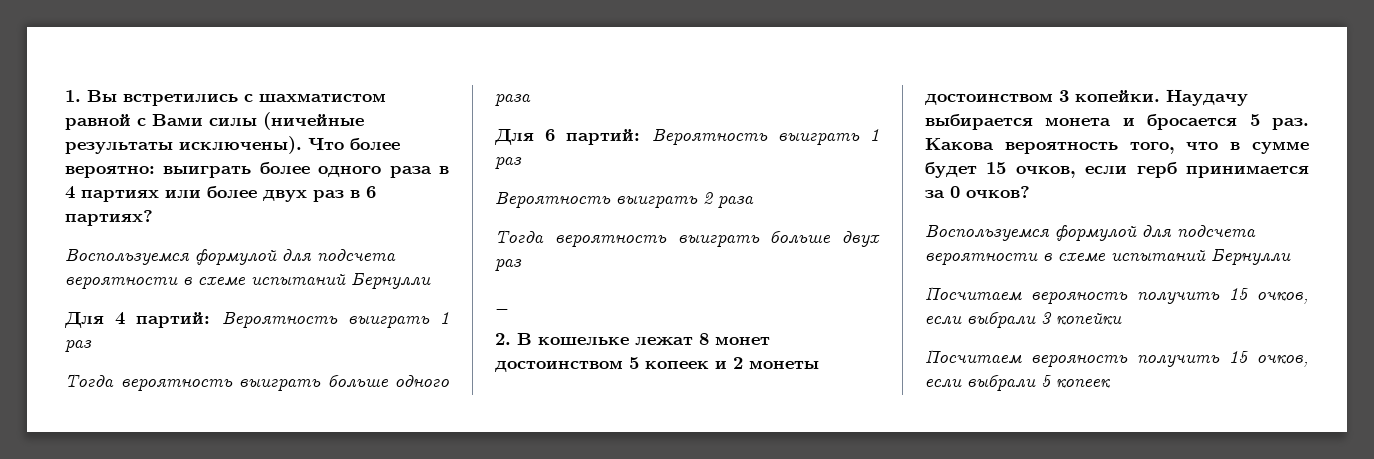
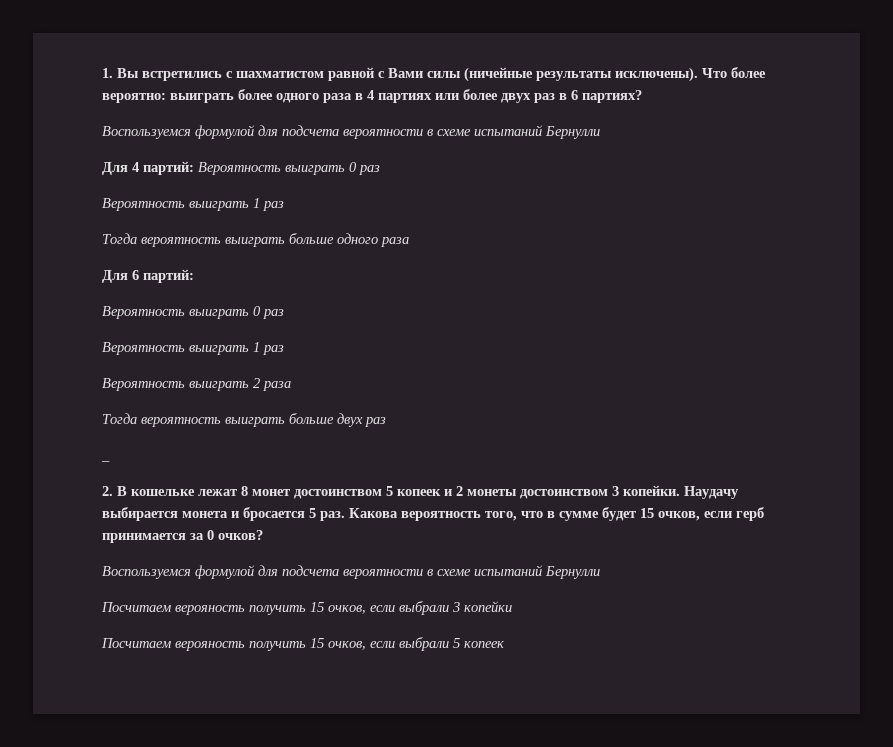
(430, 322) none -> [349,162,380,175] [102,198,249,211] 0 раз // Вероятность выиграть
(641, 137) none -> [102,306,284,319] // Вероятность выиграть 0 раз //

